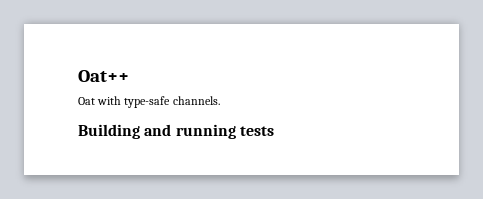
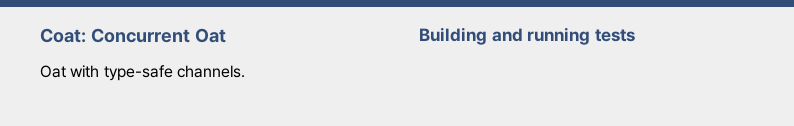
[78,70,129,82] Oat++ -> [40,28,226,43] Coat: Concurrent Oat

